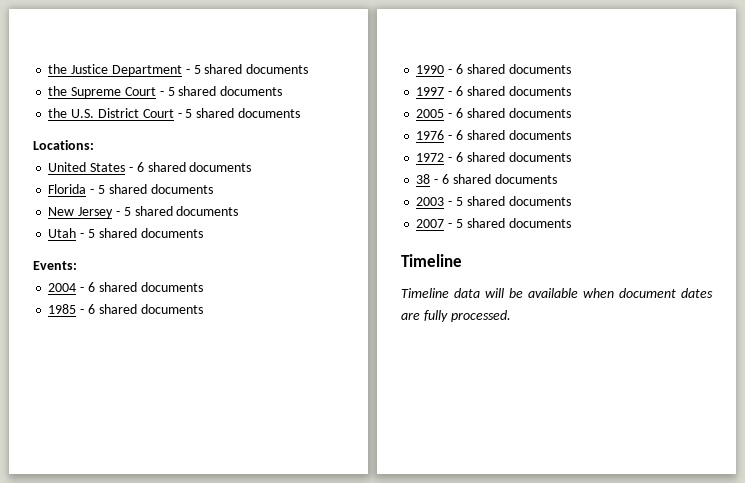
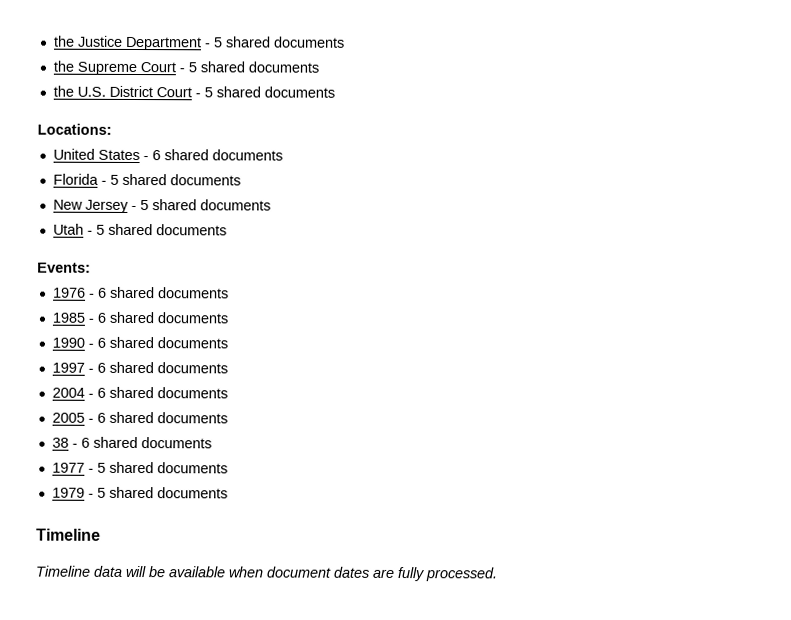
[48,283,77,292] 2004 -> [52,287,86,298] 1976
[416,108,571,118] [416,130,571,140] [416,153,445,162] 2005 - 6 shared documents // 1976 - 6 shared documents // 1972 -> [51,386,228,399] [51,412,85,423] 2004 - 6 shared documents // 2005
[416,196,571,206] [416,219,445,228] 2003 - 5 shared documents // 2007 -> [51,461,228,474] [51,487,85,498] 1977 - 5 shared documents // 1979

